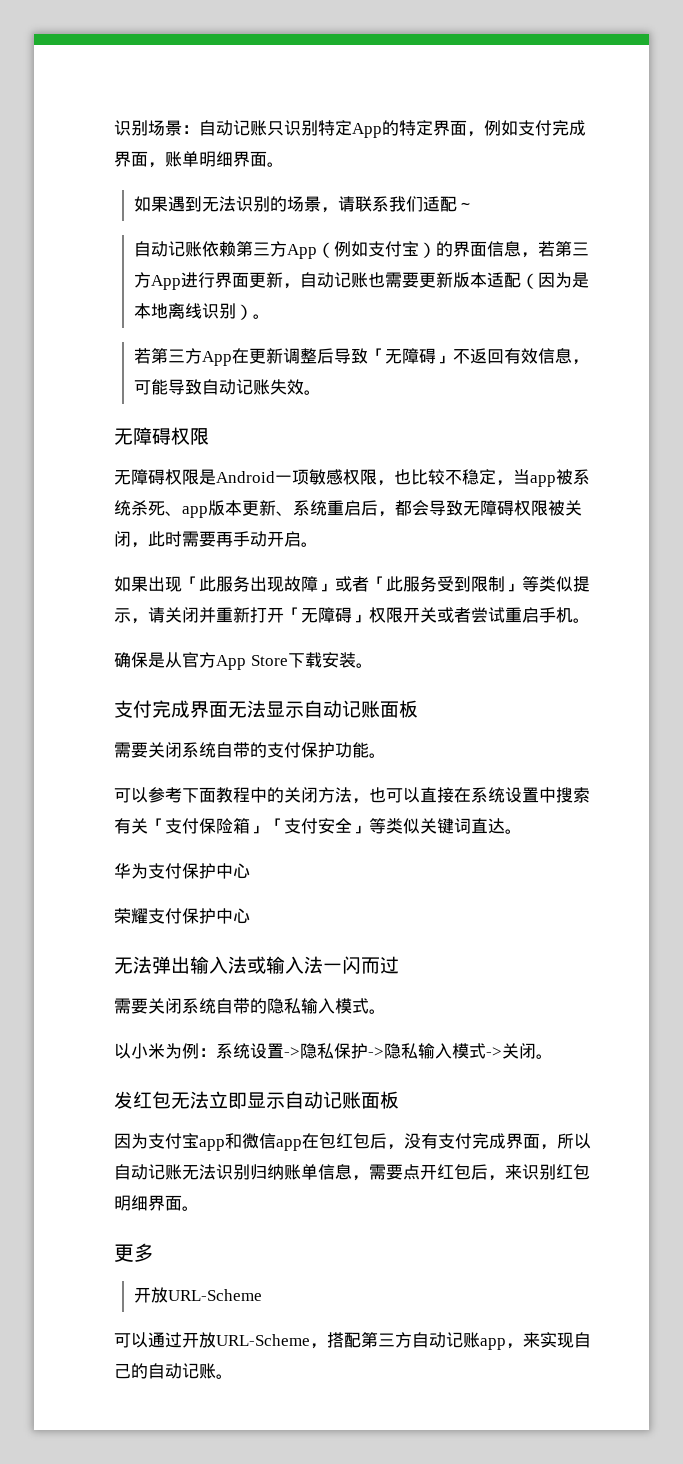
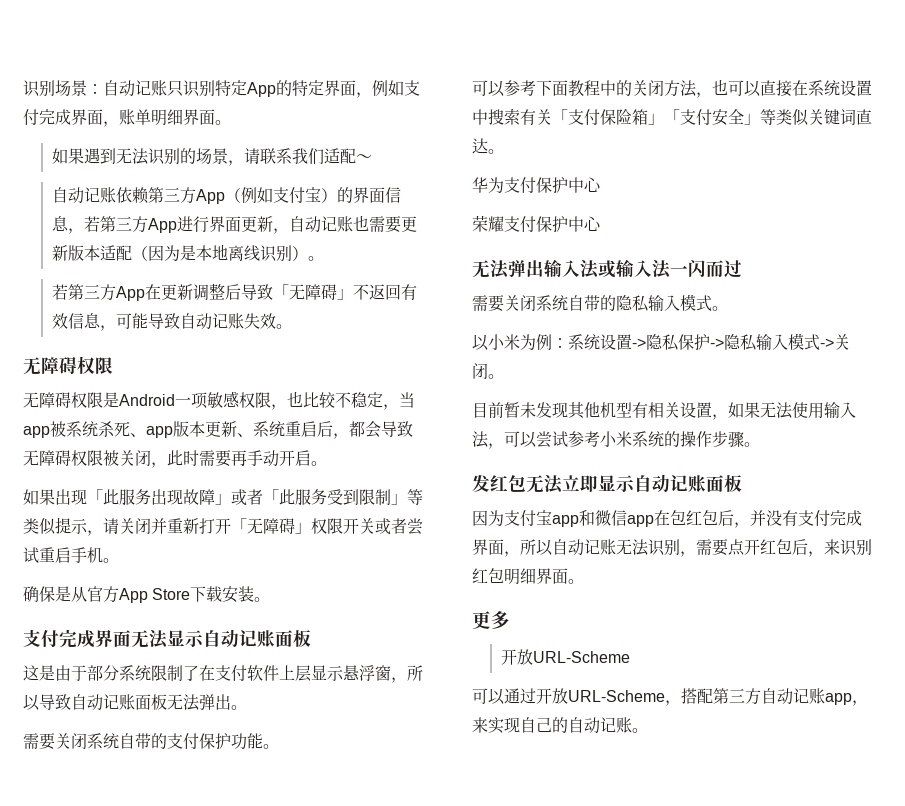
(418, 709) none -> [23,665,423,683] [23,694,247,711] // 这是由于部分系统限制了在支付软件上层显示悬浮窗，所以导致自动记账面板无法弹出。
(553, 1056) none -> [472,402,856,420] [472,431,760,449] // 目前暂未发现其他机型有相关设置，如果无法使用输入法，可以尝试参考小米系统的操作步骤。
(404, 1147) none -> [750,510,766,526] 并
[250,1164,352,1180] 归纳账单信息 -> (680, 547) none

